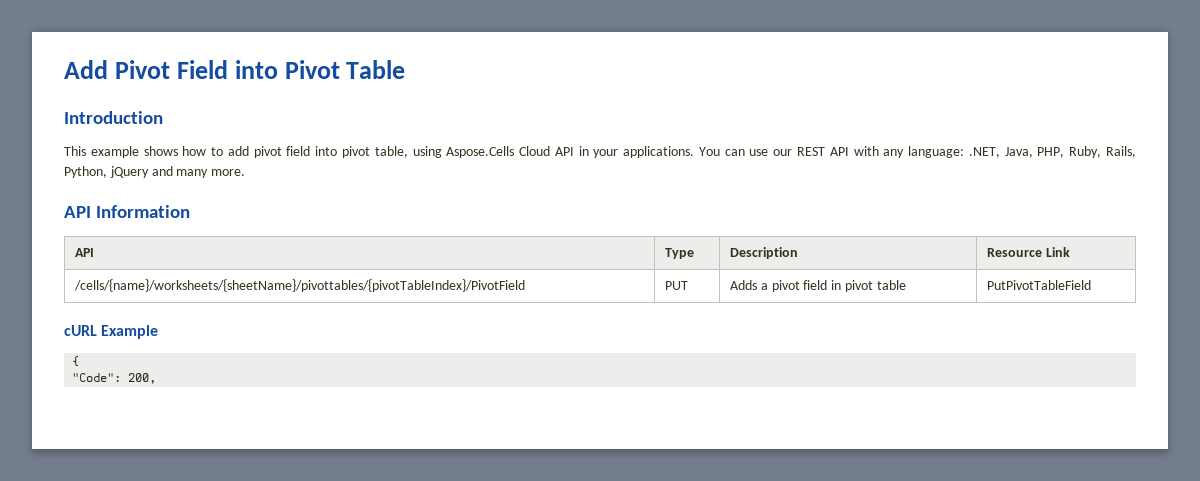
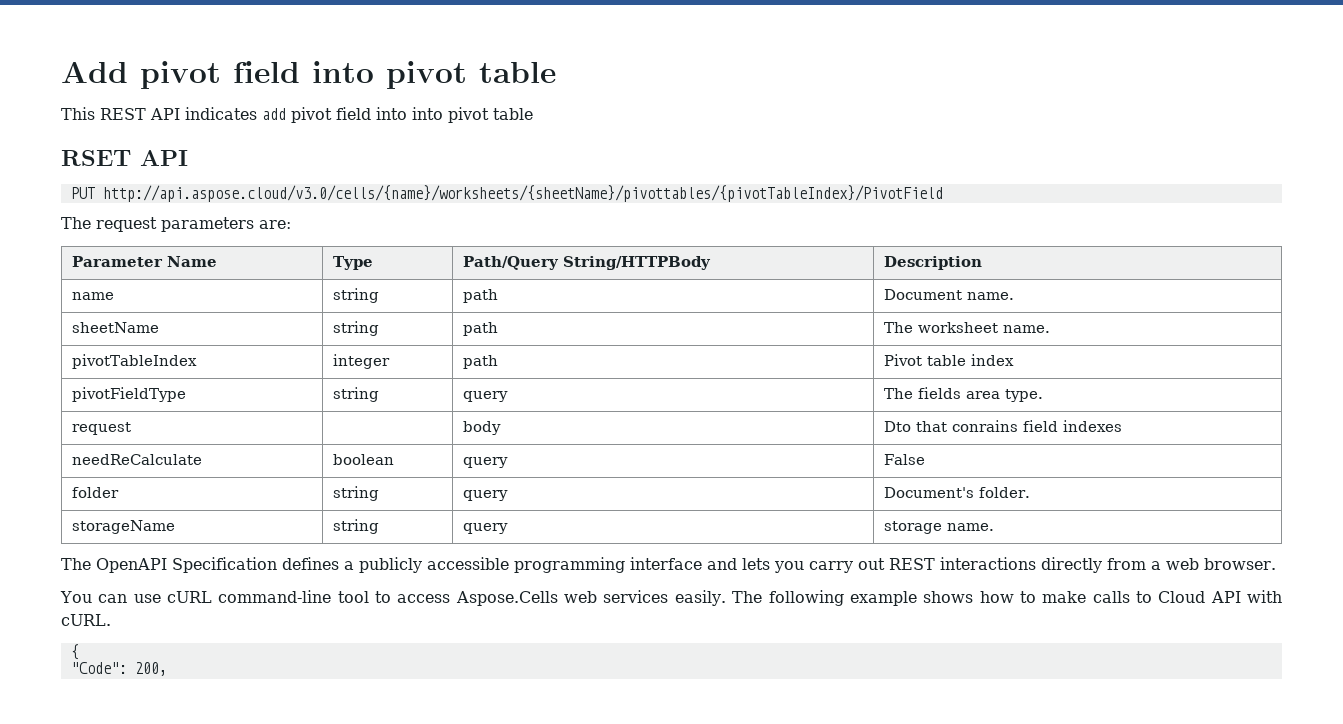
[114,60,406,79] [64,111,163,124] [64,146,1136,158] [64,166,246,178] [64,205,191,218] [74,248,94,257] [664,248,694,259] [729,247,798,259] [986,247,1070,257] [73,279,525,292] [664,281,688,290] [729,280,906,292] [986,280,1091,290] [64,325,159,339] Pivot Field into Pivot Table // Introduction // This example shows how to add pivot field into pivot table, using Aspose.Cells Cloud API in your applications. You can use our REST API with any language: .NET, Java, PHP, Ruby, Rails, Python, jQuery and many more. // API Information // API | Type | Description | Resource Link // /cells/{name}/worksheets/{sheetName}/pivottables/{pivotTableIndex}/PivotField | PUT | Adds a pivot field in pivot table | PutPivotTableField // cURL Example -> [140,61,556,89] [61,107,533,123] [61,150,188,166] [70,185,943,202] [61,217,291,232] [71,256,217,267] [332,256,373,270] [462,256,711,270] [883,256,982,270] [71,292,114,300] [332,288,379,303] [462,289,498,303] [883,289,1014,300] [71,322,159,333] [332,321,379,336] [462,322,498,336] [883,322,1050,333] [71,354,197,369] [332,354,390,369] [462,355,498,369] [883,354,1014,366] [71,387,186,402] [332,387,379,402] [462,391,508,402] [883,387,1043,402] [71,422,131,435] [462,421,501,435] [883,420,1122,432] [71,454,202,465] [332,454,394,465] [462,457,508,468] [883,454,925,465] [71,487,119,498] [332,486,379,501] [462,490,508,501] [883,487,1030,498] [71,520,175,534] [332,519,379,534] [462,523,508,534] [883,521,994,534] [61,557,1276,573] [60,590,1283,606] [61,614,111,626] pivot field into pivot table // This REST API indicates add pivot field into into pivot table // RSET API // PUT http://api.aspose.cloud/v3.0/cells/{name}/worksheets/{sheetName}/pivottables/{pivotTableIndex}/PivotField // The request parameters are: // Parameter Name | Type | Path/Query String/HTTPBody | Description // name | string | path | Document name. // sheetName | string | path | The worksheet name. // pivotTableIndex | integer | path | Pivot table index // pivotFieldType | string | query | The fields area type. // request | | body | Dto that conrains field indexes // needReCalculate | boolean | query | False // folder | string | query | Document's folder. // storageName | string | query | storage name. // The OpenAPI Specification defines a publicly accessible programming interface and lets you carry out REST interactions directly from a web browser. // You can use cURL command-line tool to access Aspose.Cells web services easily. The following example shows how to make calls to Cloud API with cURL.

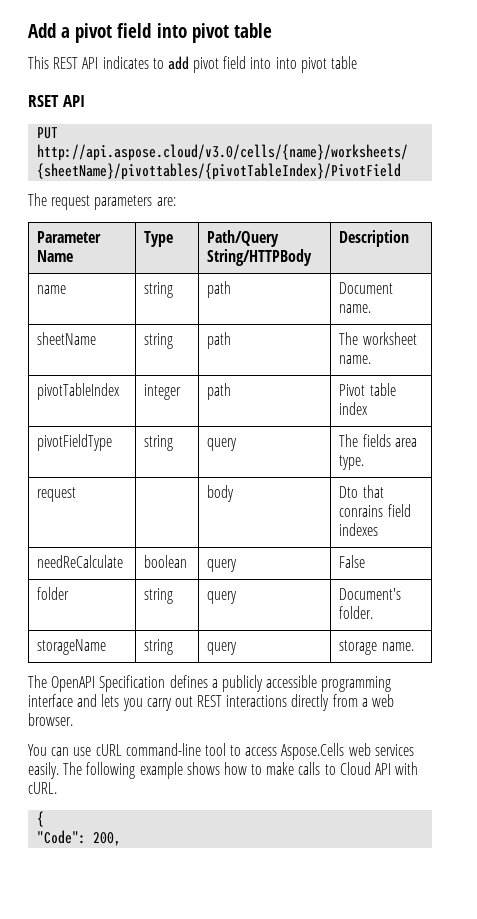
(128, 72) none -> [61,27,71,38] a
(257, 113) none -> [152,58,164,69] to

